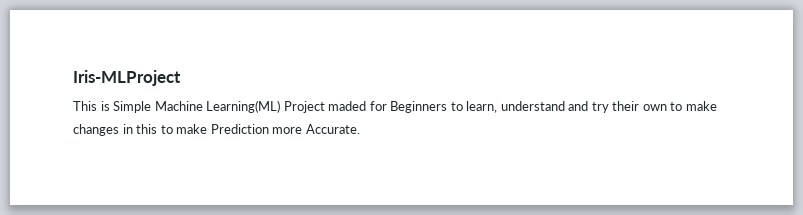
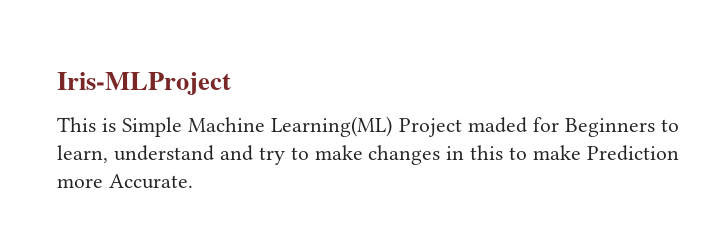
[612,101,667,111] their own -> (285, 156) none

